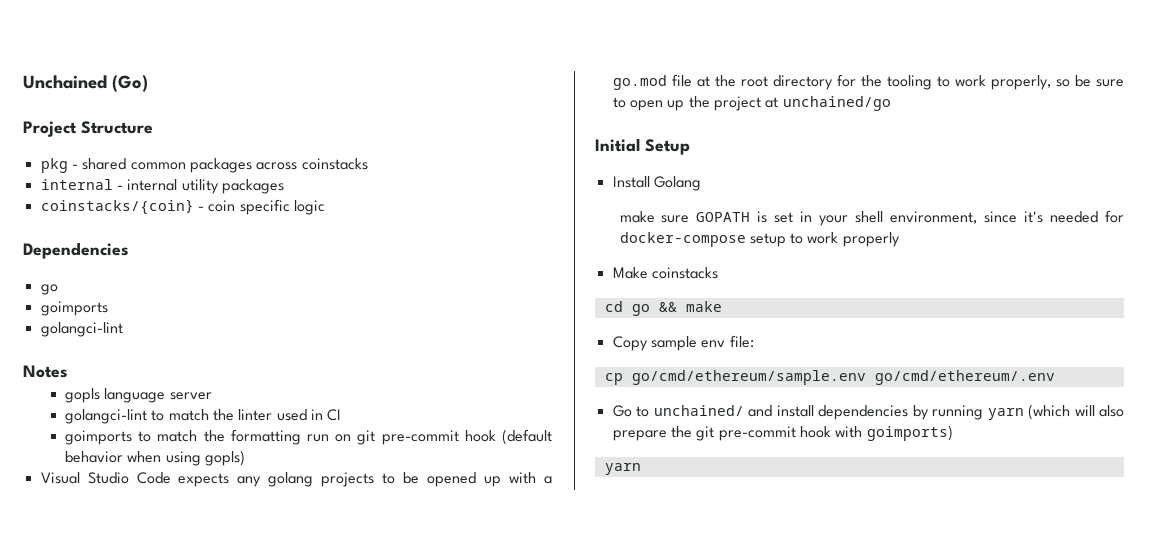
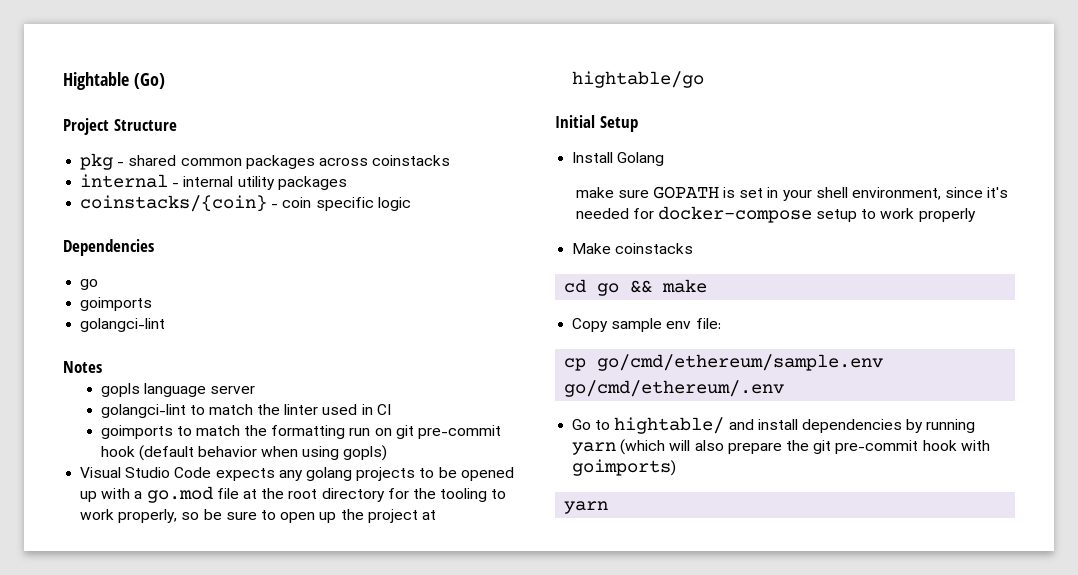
[23,75,107,89] Unchained -> [63,72,129,90] Hightable
[782,96,891,111] unchained/go -> [572,71,705,88] hightable/go
[653,405,744,416] unchained/ -> [614,417,725,434] hightable/

